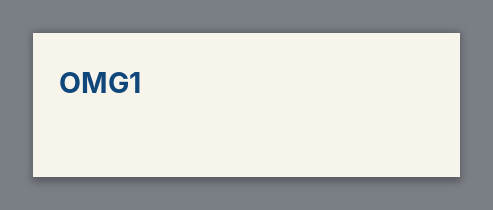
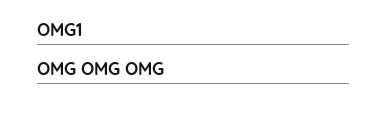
(141, 82) none -> [37,62,164,75] // OMG OMG OMG

